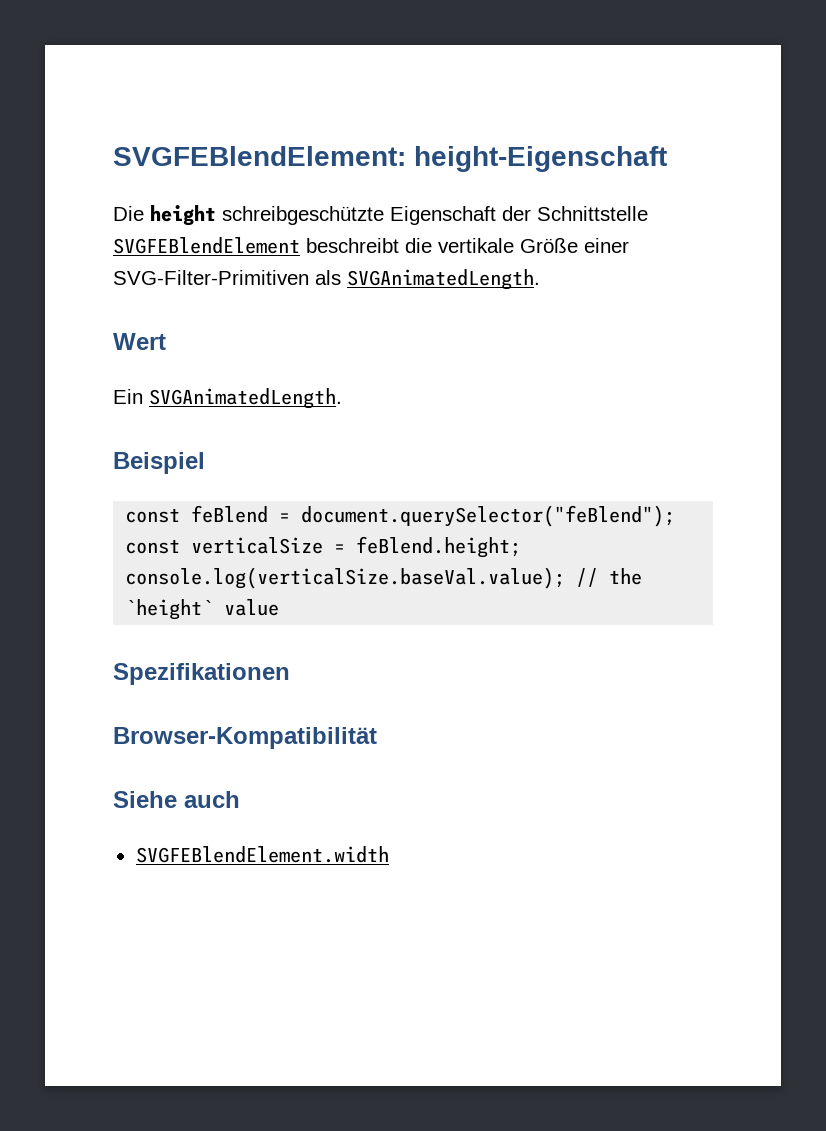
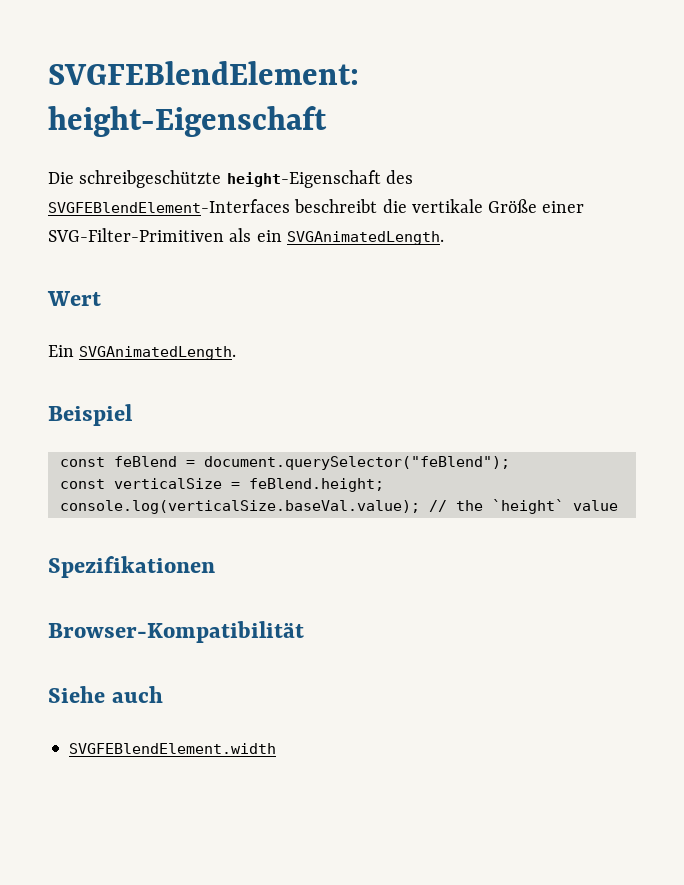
[150,205,648,226] [113,237,300,254] height schreibgeschützte Eigenschaft der Schnittstelle SVGFEBlendElement -> [79,170,413,188] [48,199,290,213] schreibgeschützte height-Eigenschaft des SVGFEBlendElement-Interfaces
(341, 277) none -> [256,230,282,242] ein

